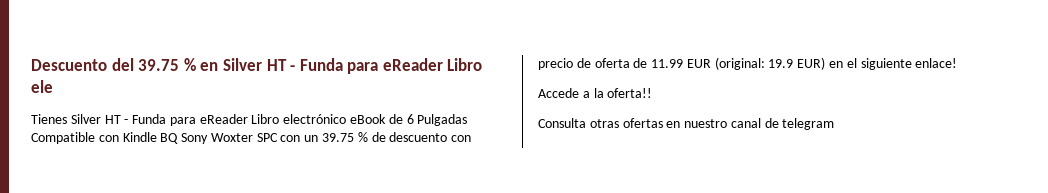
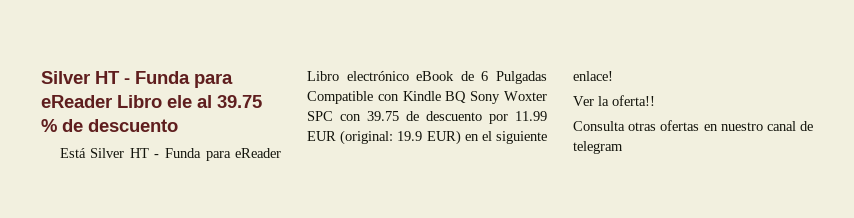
[31,58,219,71] Descuento del 39.75 % en -> (41, 77) none
[31,114,67,124] // Tienes -> [197,95,262,108] [41,119,178,132] [59,148,86,158] al 39.75 % de descuento // Está
[304,132,472,142] [538,58,648,70] un 39.75 % de descuento con precio de oferta de -> [367,111,508,124] 39.75 de descuento por
[538,88,590,98] Accede a -> [573,96,594,106] Ver

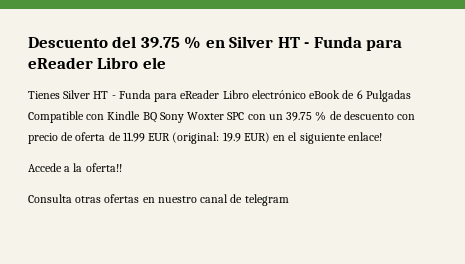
(41, 77) none -> [28,36,225,49] Descuento del 39.75 % en
[197,95,262,108] [41,119,178,132] [59,148,86,158] al 39.75 % de descuento // Está -> [28,91,60,99] // Tienes
[367,111,508,124] 39.75 de descuento por -> [268,111,416,121] [28,132,121,144] un 39.75 % de descuento con precio de oferta de
[573,96,594,106] Ver -> [28,163,71,172] Accede a

